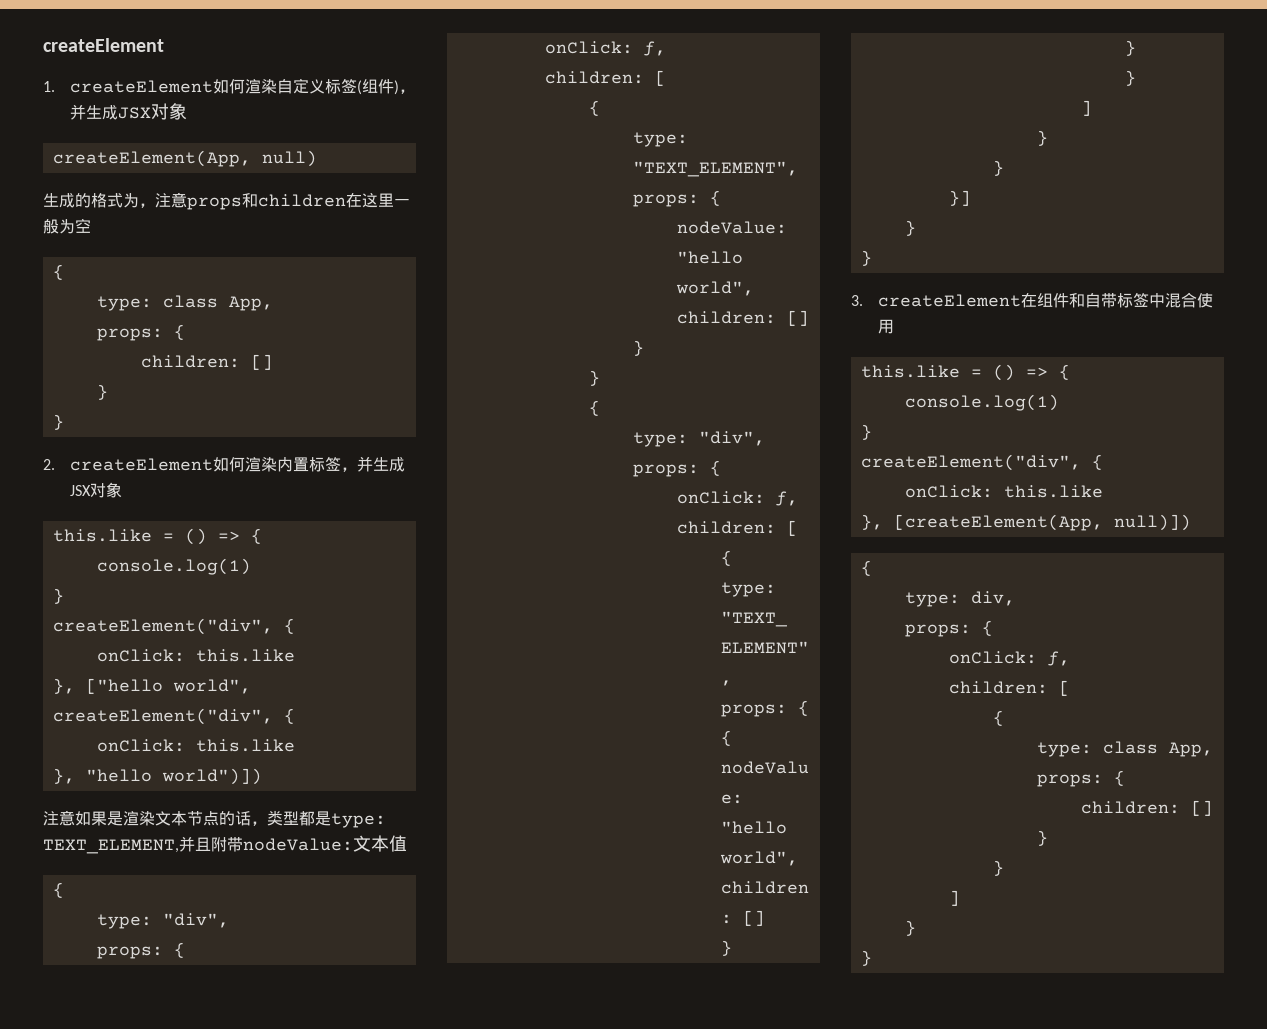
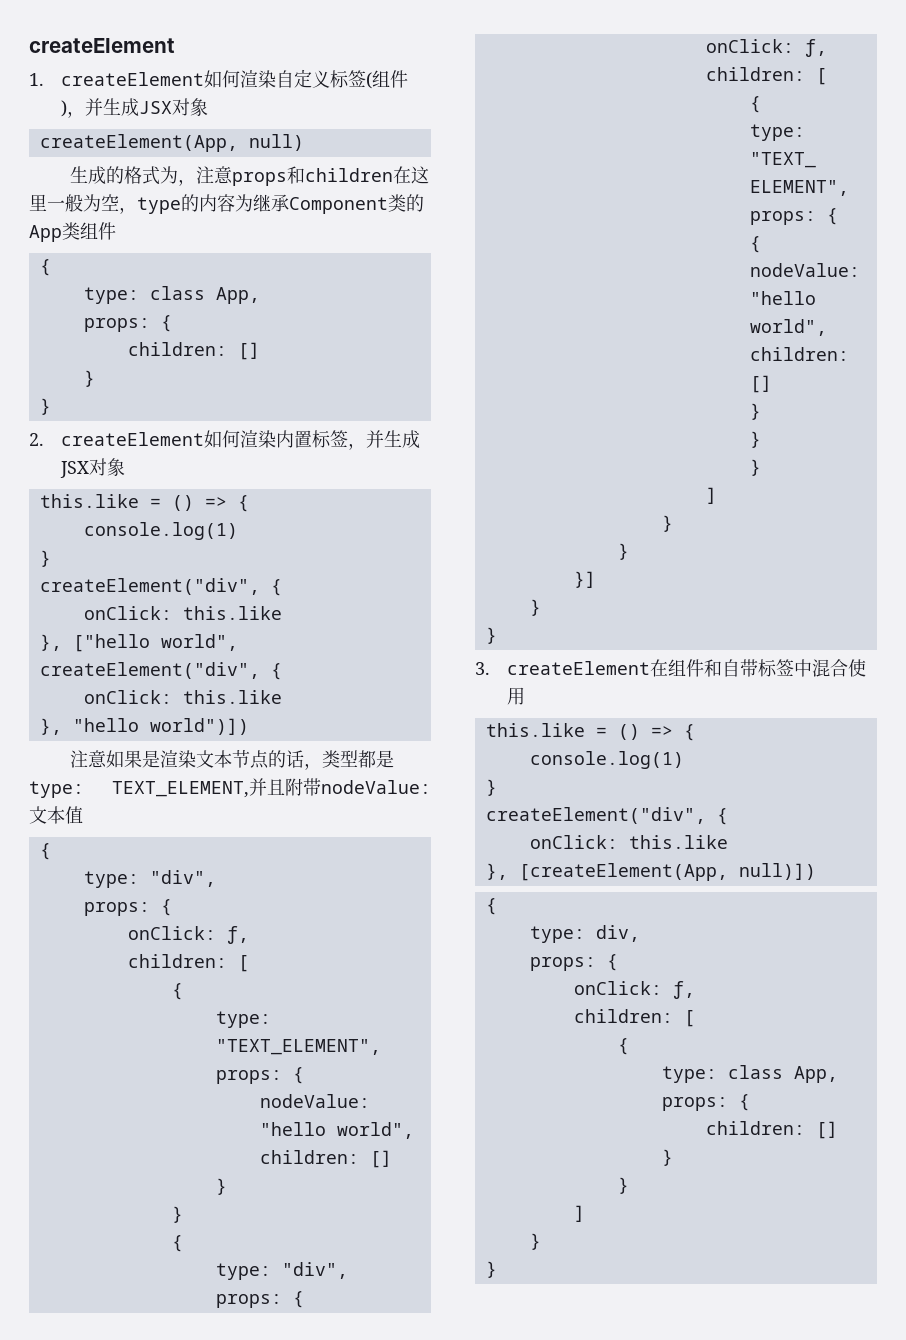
(91, 225) none -> [119,194,424,214] [29,222,116,242] ，type的内容为继承Component类的App类组件

